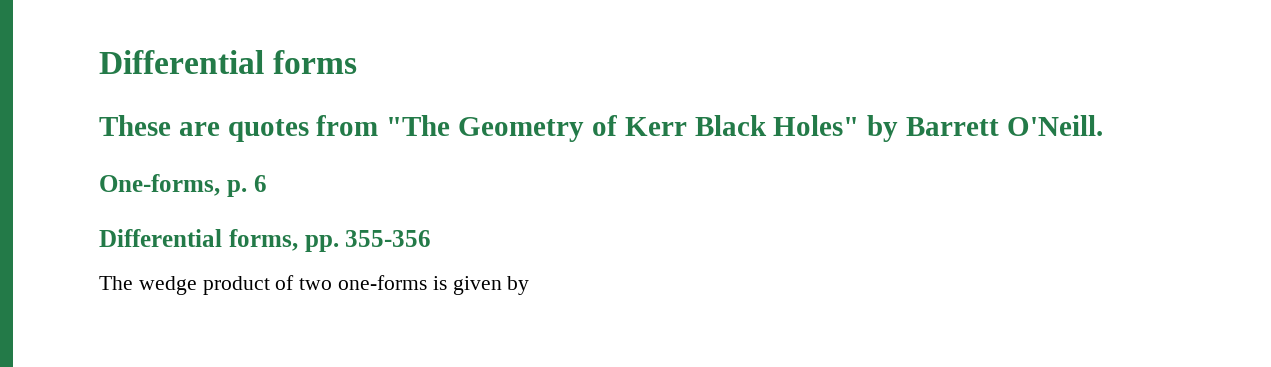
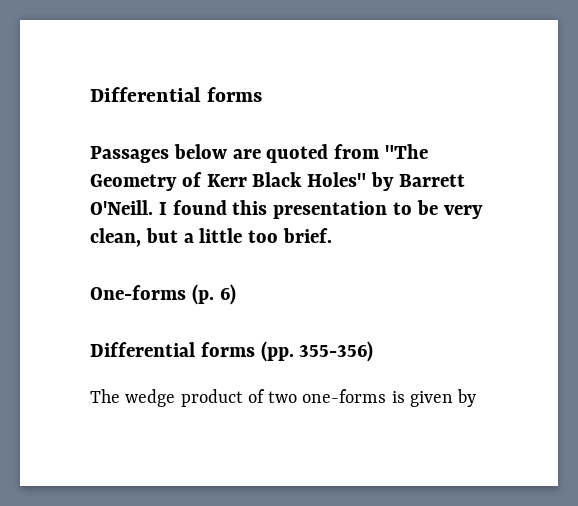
[99,115,309,142] These are quotes -> [90,144,329,163] Passages below are quoted
[99,174,267,197] [99,229,432,252] // One-forms, p. 6 // Differential forms, pp. 355-356 -> [158,200,483,219] [90,228,333,247] [90,284,236,305] [90,341,374,362] I found this presentation to be very clean, but a little too brief. // One-forms (p. 6) // Differential forms (pp. 355-356)

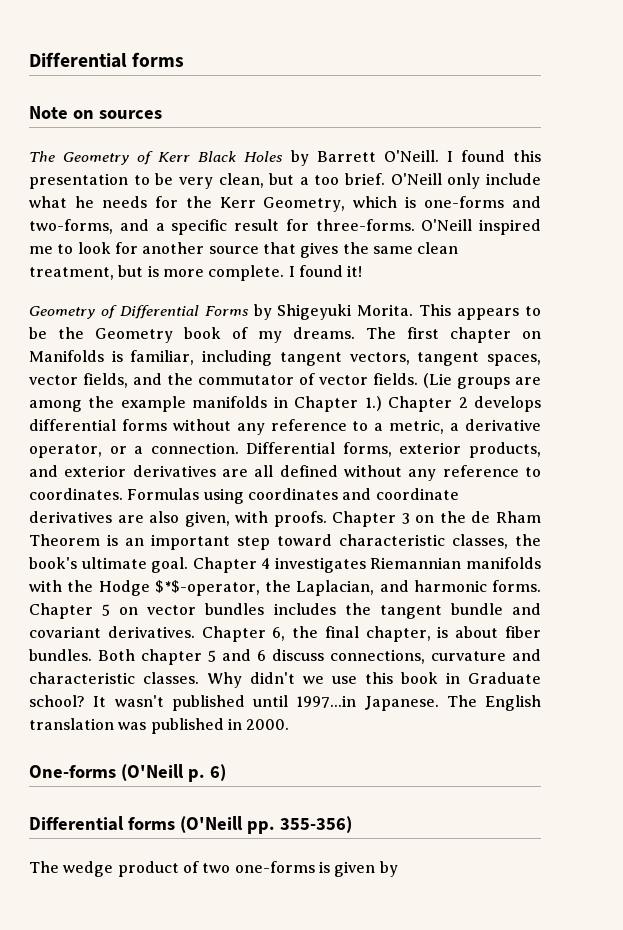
[90,144,429,163] Passages below are quoted from "The -> [29,106,162,119] [29,151,55,162] Note on sources // The
[307,172,367,187] Holes" -> [244,151,284,162] Holes
[199,228,243,243] little -> (309, 181) none
(333, 235) none -> [390,173,541,189] [29,196,541,212] [29,219,541,235] [29,242,459,258] [29,265,363,281] [29,304,542,320] [29,327,541,343] [29,350,541,366] [29,373,541,389] [29,396,542,412] [29,419,542,435] [29,442,541,458] [29,465,541,481] [29,488,459,504] [29,511,542,527] [29,534,541,550] [29,557,541,573] [29,580,541,596] [29,603,541,619] [29,626,541,642] [29,649,541,665] [29,672,541,688] [29,695,541,711] [29,718,290,734] O'Neill only include what he needs for the Kerr Geometry, which is one-forms and two-forms, and a specific result for three-forms. O'Neill inspired me to look for another source that gives the same clean treatment, but is more complete. I found it! // Geometry of Differential Forms by Shigeyuki Morita. This appears to be the Geometry book of my dreams. The first chapter on Manifolds is familiar, including tangent vectors, tangent spaces, vector fields, and the commutator of vector fields. (Lie groups are among the example manifolds in Chapter 1.) Chapter 2 develops differential forms without any reference to a metric, a derivative operator, or a connection. Differential forms, exterior products, and exterior derivatives are all defined without any reference to coordinates. Formulas using coordinates and coordinate derivatives are also given, with proofs. Chapter 3 on the de Rham Theorem is an important step toward characteristic classes, the book's ultimate goal. Chapter 4 investigates Riemannian manifolds with the Hodge $*$-operator, the Laplacian, and harmonic forms. Chapter 5 on vector bundles includes the tangent bundle and covariant derivatives. Chapter 6, the final chapter, is about fiber bundles. Both chapter 5 and 6 discuss connections, curvature and characteristic classes. Why didn't we use this book in Graduate school? It wasn't published until 1997...in Japanese. The English translation was published in 2000.
[191,284,214,305] (p. -> [120,764,205,782] (O'Neill p.
[260,341,294,362] (pp. -> [179,816,275,834] (O'Neill pp.

